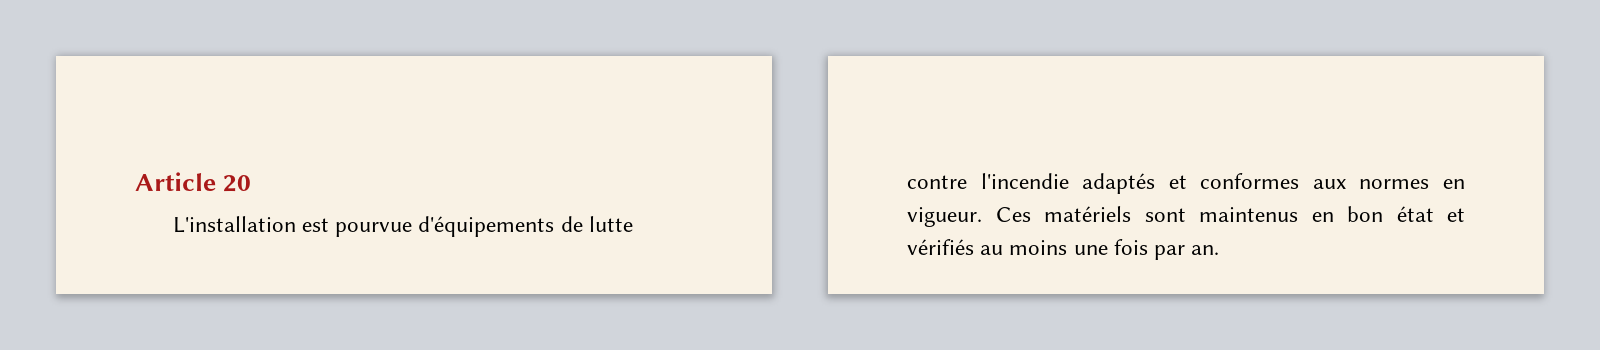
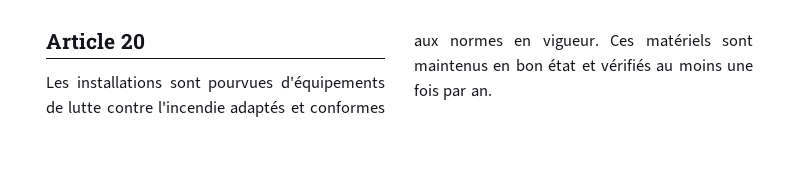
[172,216,413,237] L'installation est pourvue -> [46,76,274,92] Les installations sont pourvues

